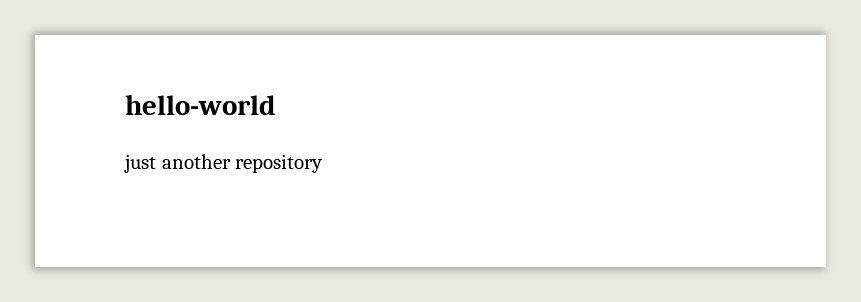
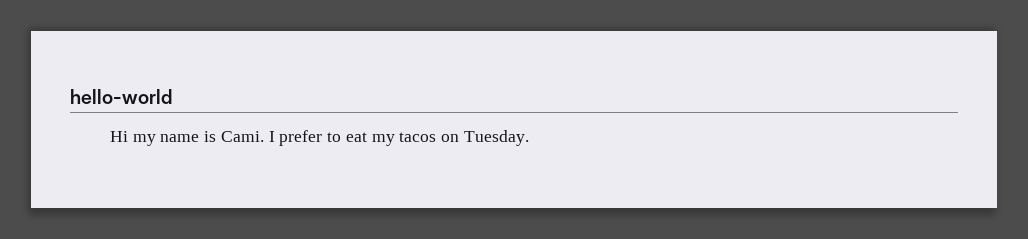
[124,154,324,173] just another repository -> [110,130,529,146] Hi my name is Cami. I prefer to eat my tacos on Tuesday.

